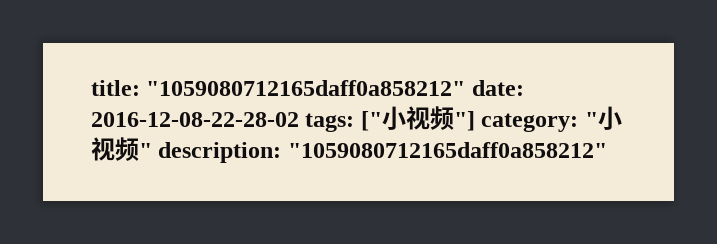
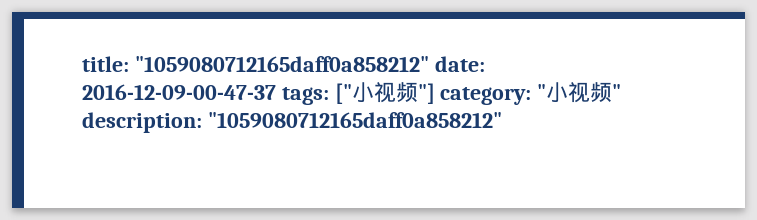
[91,112,299,127] 2016-12-08-22-28-02 -> [82,84,276,100] 2016-12-09-00-47-37

